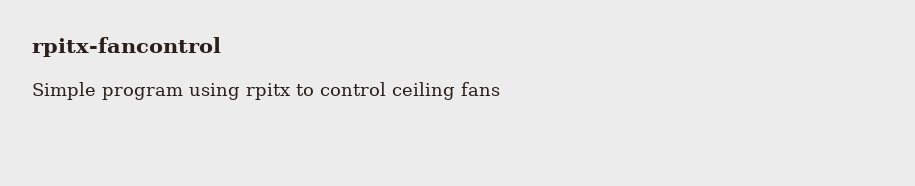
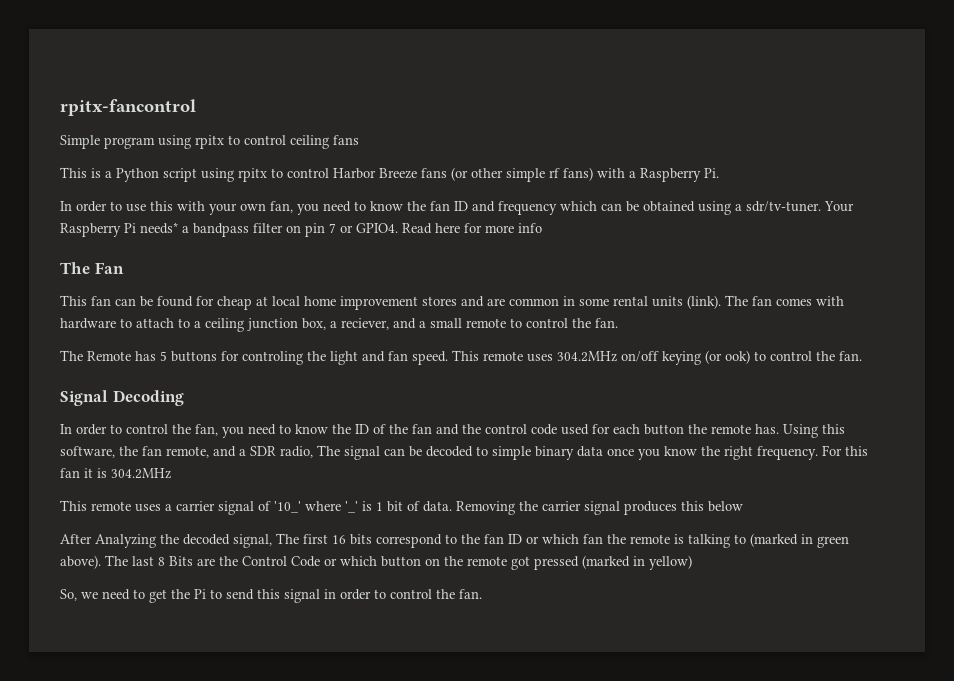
(500, 89) none -> [60,167,719,182] [60,201,854,215] [60,222,542,237] [60,262,124,274] [60,295,844,310] [60,318,618,332] [60,350,862,365] [60,390,184,406] [60,424,845,438] [60,445,868,460] [60,468,171,479] [60,500,743,515] [60,533,849,548] [60,555,692,570] [60,589,482,603] // This is a Python script using rpitx to control Harbor Breeze fans (or other simple rf fans) with a Raspberry Pi. // In order to use this with your own fan, you need to know the fan ID and frequency which can be obtained using a sdr/tv-tuner. Your Raspberry Pi needs* a bandpass filter on pin 7 or GPIO4. Read here for more info // The Fan // This fan can be found for cheap at local home improvement stores and are common in some rental units (link). The fan comes with hardware to attach to a ceiling junction box, a reciever, and a small remote to control the fan. // The Remote has 5 buttons for controling the light and fan speed. This remote uses 304.2MHz on/off keying (or ook) to control the fan. // Signal Decoding // In order to control the fan, you need to know the ID of the fan and the control code used for each button the remote has. Using this software, the fan remote, and a SDR radio, The signal can be decoded to simple binary data once you know the right frequency. For this fan it is 304.2MHz // This remote uses a carrier signal of '10_' where '_' is 1 bit of data. Removing the carrier signal produces this below // After Analyzing the decoded signal, The first 16 bits correspond to the fan ID or which fan the remote is talking to (marked in green above). The last 8 Bits are the Control Code or which button on the remote got pressed (marked in yellow) // So, we need to get the Pi to send this signal in order to control the fan.

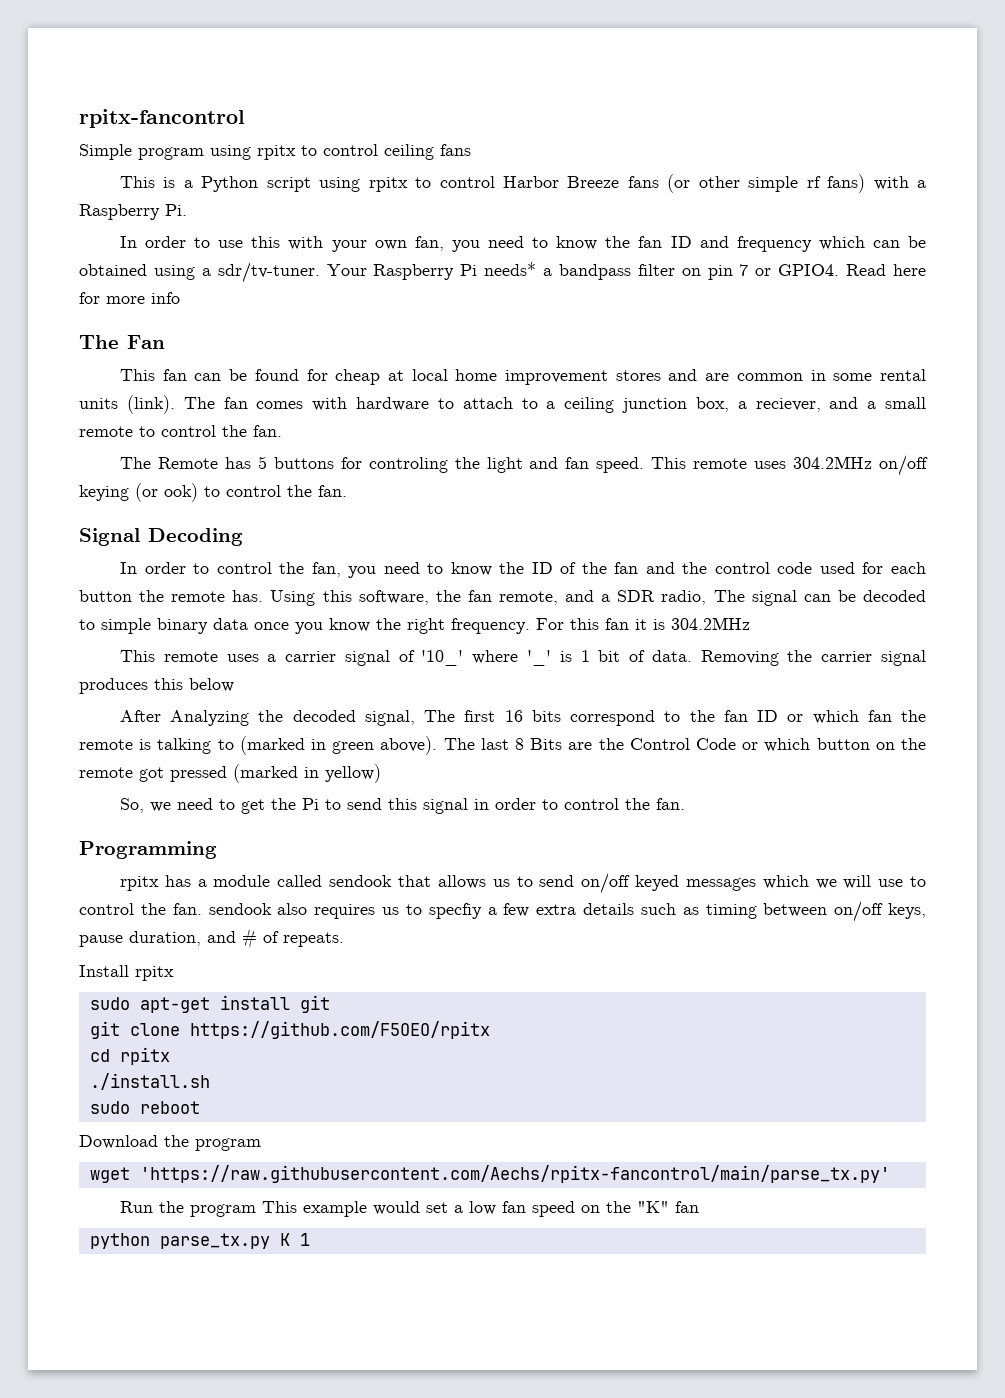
(482, 594) none -> [79,841,217,859] [119,873,926,894] [79,901,927,922] [79,928,344,949] [79,965,174,981] [89,995,330,1013] [89,1021,490,1039] [89,1047,170,1065] [89,1073,210,1090] [89,1101,200,1114] [79,1135,261,1151] [89,1165,890,1183] [119,1201,699,1217] [89,1233,310,1249] // Programming // rpitx has a module called sendook that allows us to send on/off keyed messages which we will use to control the fan. sendook also requires us to specfiy a few extra details such as timing between on/off keys, pause duration, and # of repeats. // Install rpitx // sudo apt-get install git // git clone https://github.com/F5OEO/rpitx // cd rpitx // ./install.sh // sudo reboot // Download the program // wget 'https://raw.githubusercontent.com/Aechs/rpitx-fancontrol/main/parse_tx.py' // Run the program This example would set a low fan speed on the "K" fan // python parse_tx.py K 1

